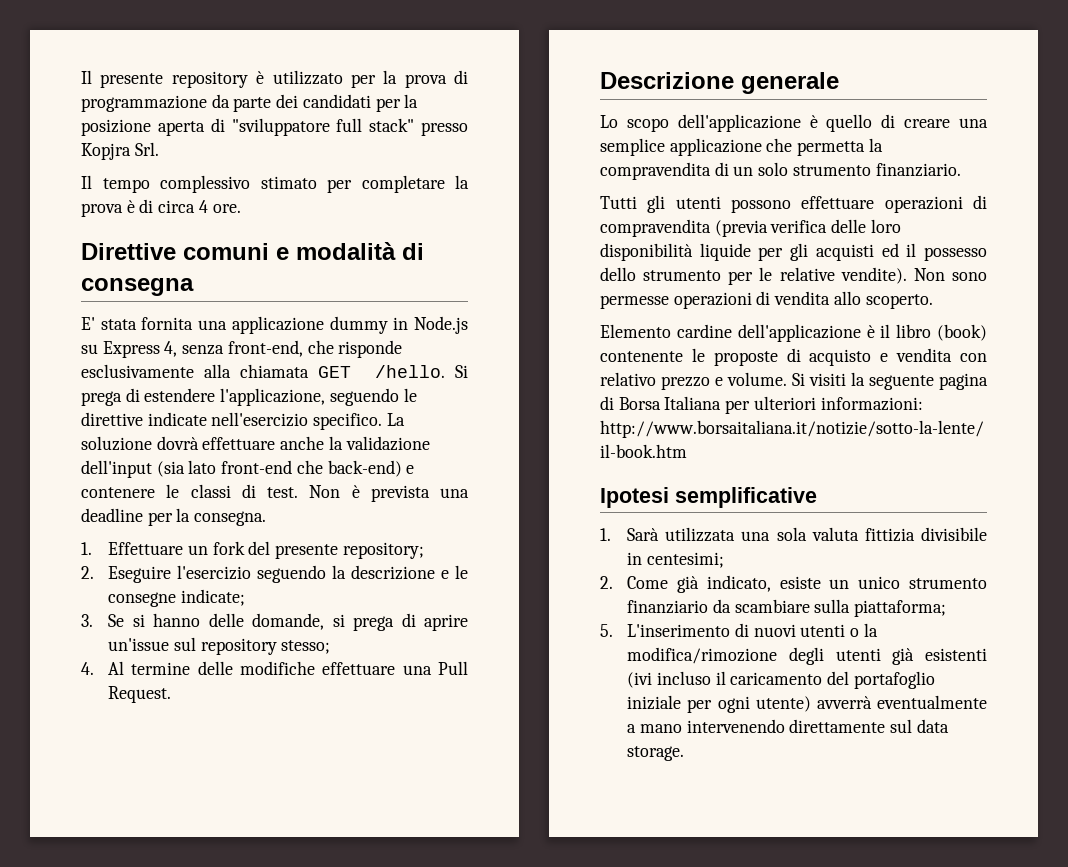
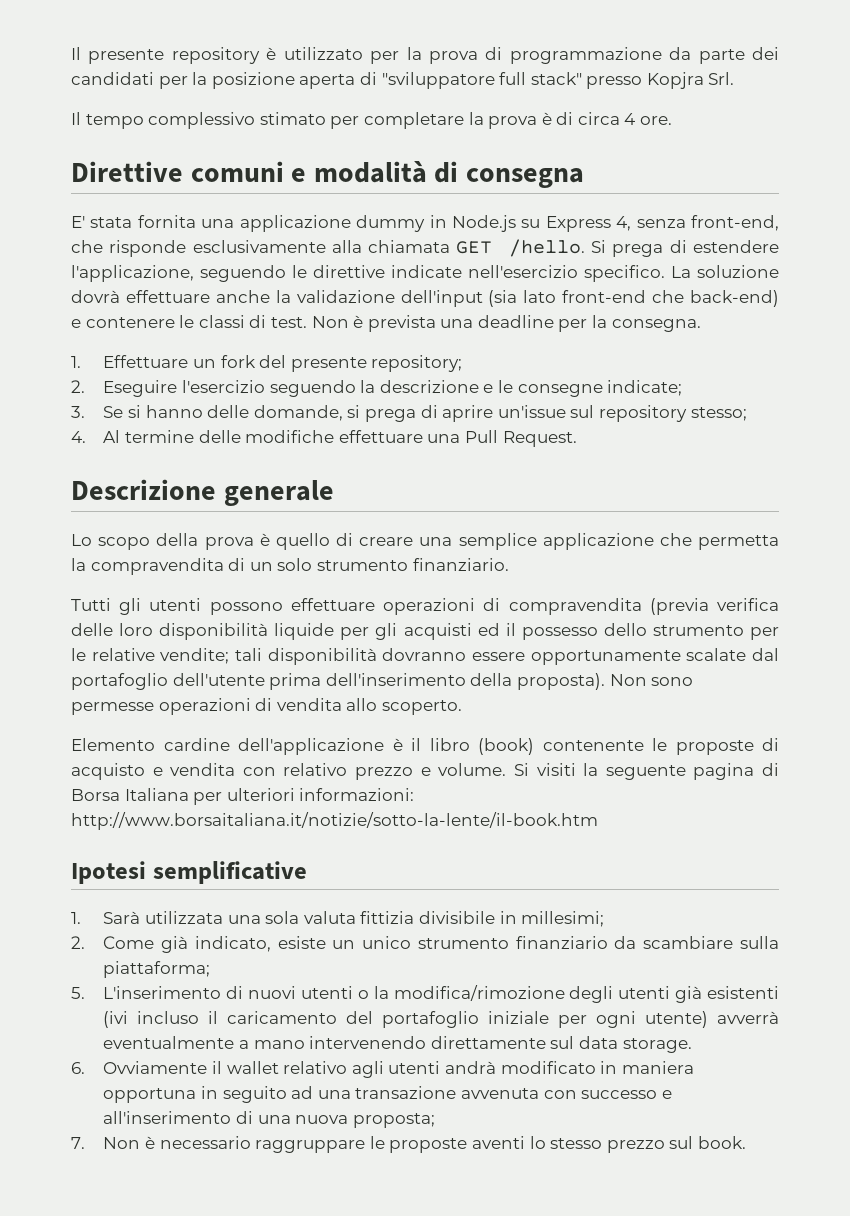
[677,114,801,132] dell'applicazione -> [156,533,254,550] della prova
[840,267,907,284] vendite). -> [160,648,779,665] [71,673,605,690] vendite; tali disponibilità dovranno essere opportunamente scalate dal portafoglio dell'utente prima dell'inserimento della proposta).
[646,552,724,568] centesimi; -> [521,911,605,927] millesimi;
(685, 753) none -> [71,1061,694,1078] [103,1086,672,1103] [103,1111,435,1128] [71,1136,746,1153] // 6. Ovviamente il wallet relativo agli utenti andrà modificato in maniera opportuna in seguito ad una transazione avvenuta con successo e all'inserimento di una nuova proposta; // 7. Non è necessario raggruppare le proposte aventi lo stesso prezzo sul book.

